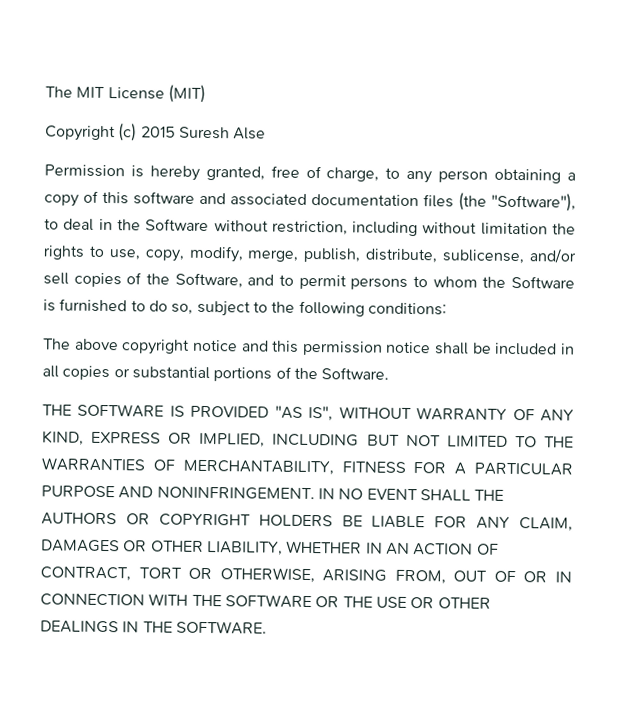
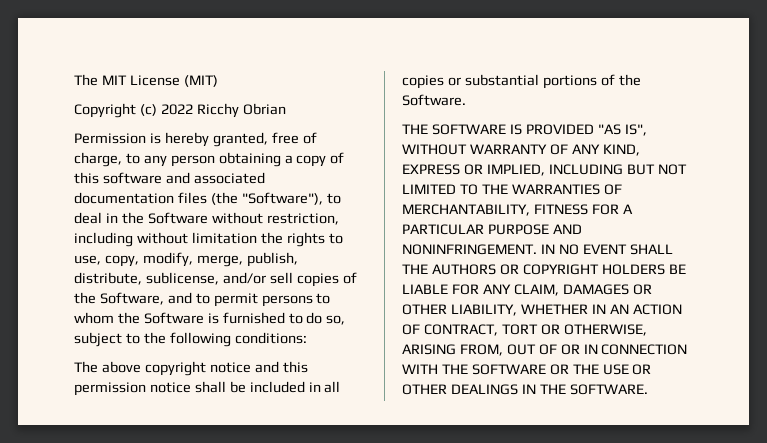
[140,126,267,140] 2015 Suresh Alse -> [160,103,286,118] 2022 Ricchy Obrian

